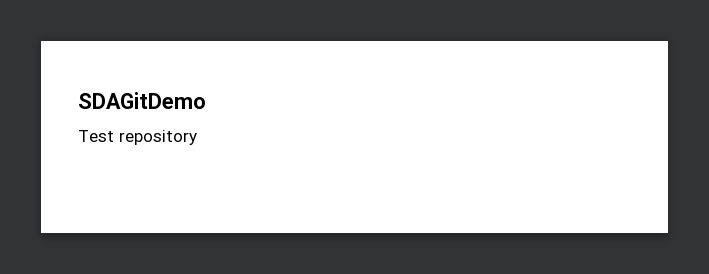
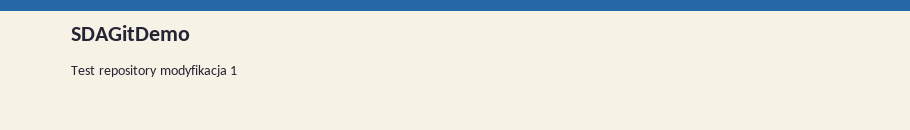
(197, 137) none -> [159,65,238,77] modyfikacja 1

